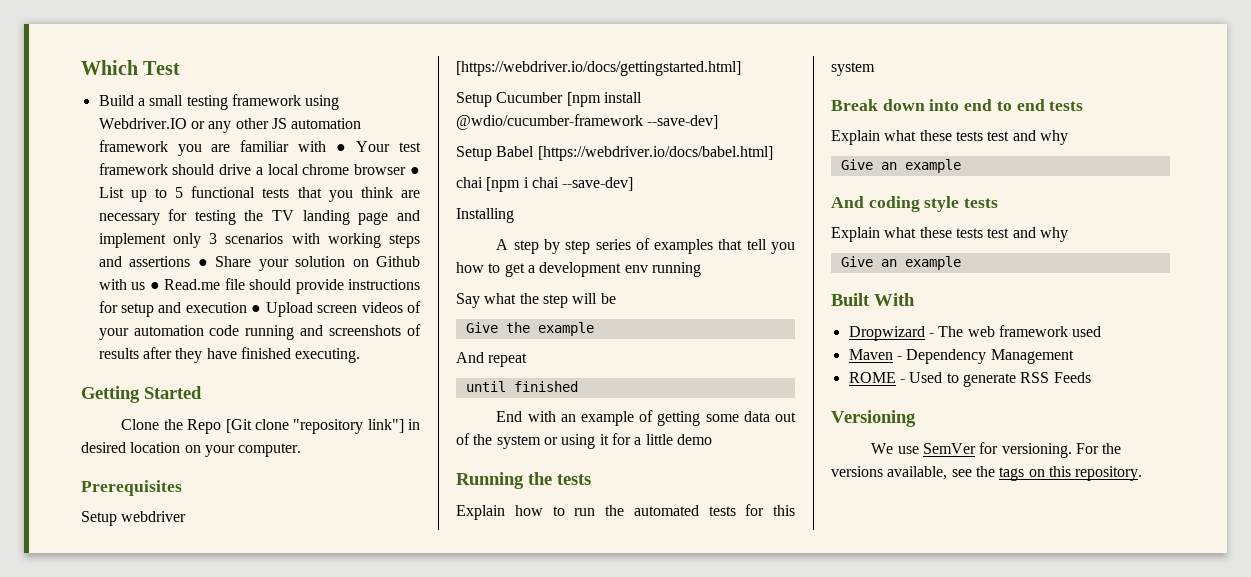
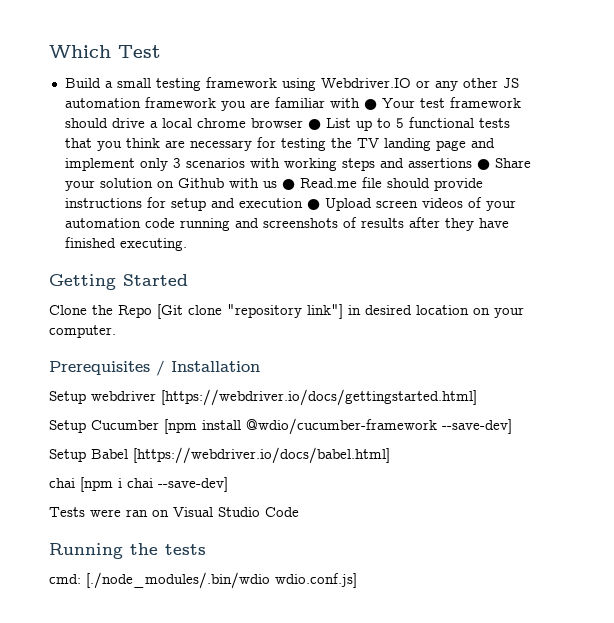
(182, 488) none -> [156,360,260,376] / Installation
[456,208,514,223] [496,238,795,254] [456,262,701,277] [456,293,616,308] [465,322,594,336] [456,352,528,367] [465,381,578,392] [496,410,796,426] [456,433,712,449] [456,472,591,489] [456,504,795,520] [831,62,875,76] [831,99,1084,111] [831,130,1068,145] [840,159,961,173] [831,196,999,212] [831,227,1068,242] [840,256,961,270] [831,293,915,306] [848,325,1102,341] [848,349,1074,364] [848,372,1091,387] [831,410,916,427] [871,442,1122,458] [831,466,1143,481] Installing // A step by step series of examples that tell you how to get a development env running // Say what the step will be // Give the example // And repeat // until finished // End with an example of getting some data out of the system or using it for a little demo // Running the tests // Explain how to run the automated tests for this system // Break down into end to end tests // Explain what these tests test and why // Give an example // And coding style tests // Explain what these tests test and why // Give an example // Built With // Dropwizard - The web framework used // Maven - Dependency Management // ROME - Used to generate RSS Feeds // Versioning // We use SemVer for versioning. For the versions available, see the tags on this repository. -> [49,507,299,517] [49,543,206,559] [49,572,357,589] Tests were ran on Visual Studio Code // Running the tests // cmd: [./node_modules/.bin/wdio wdio.conf.js]

